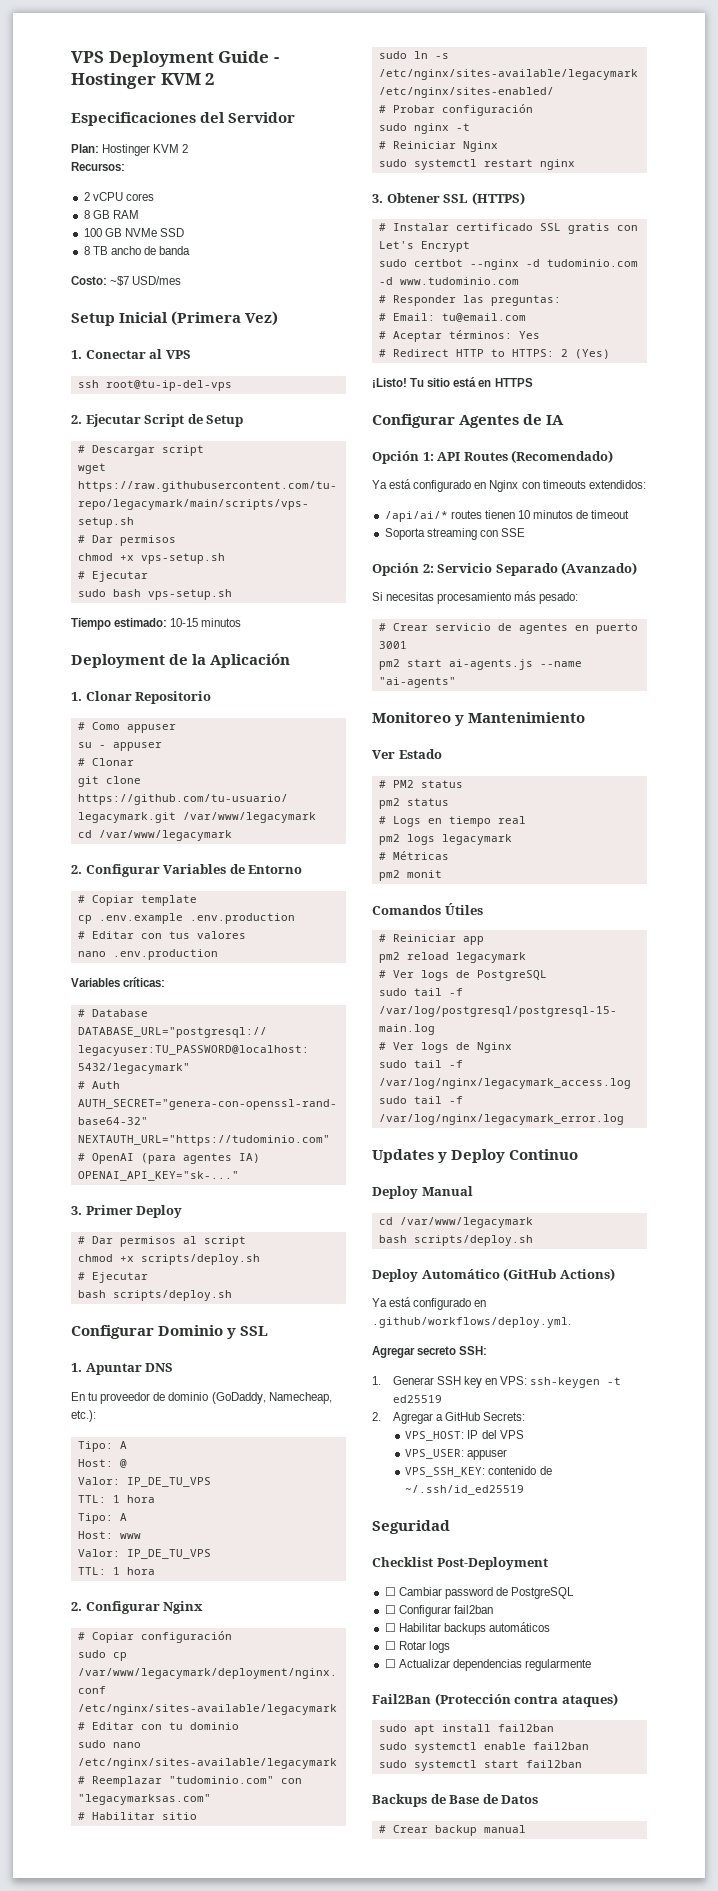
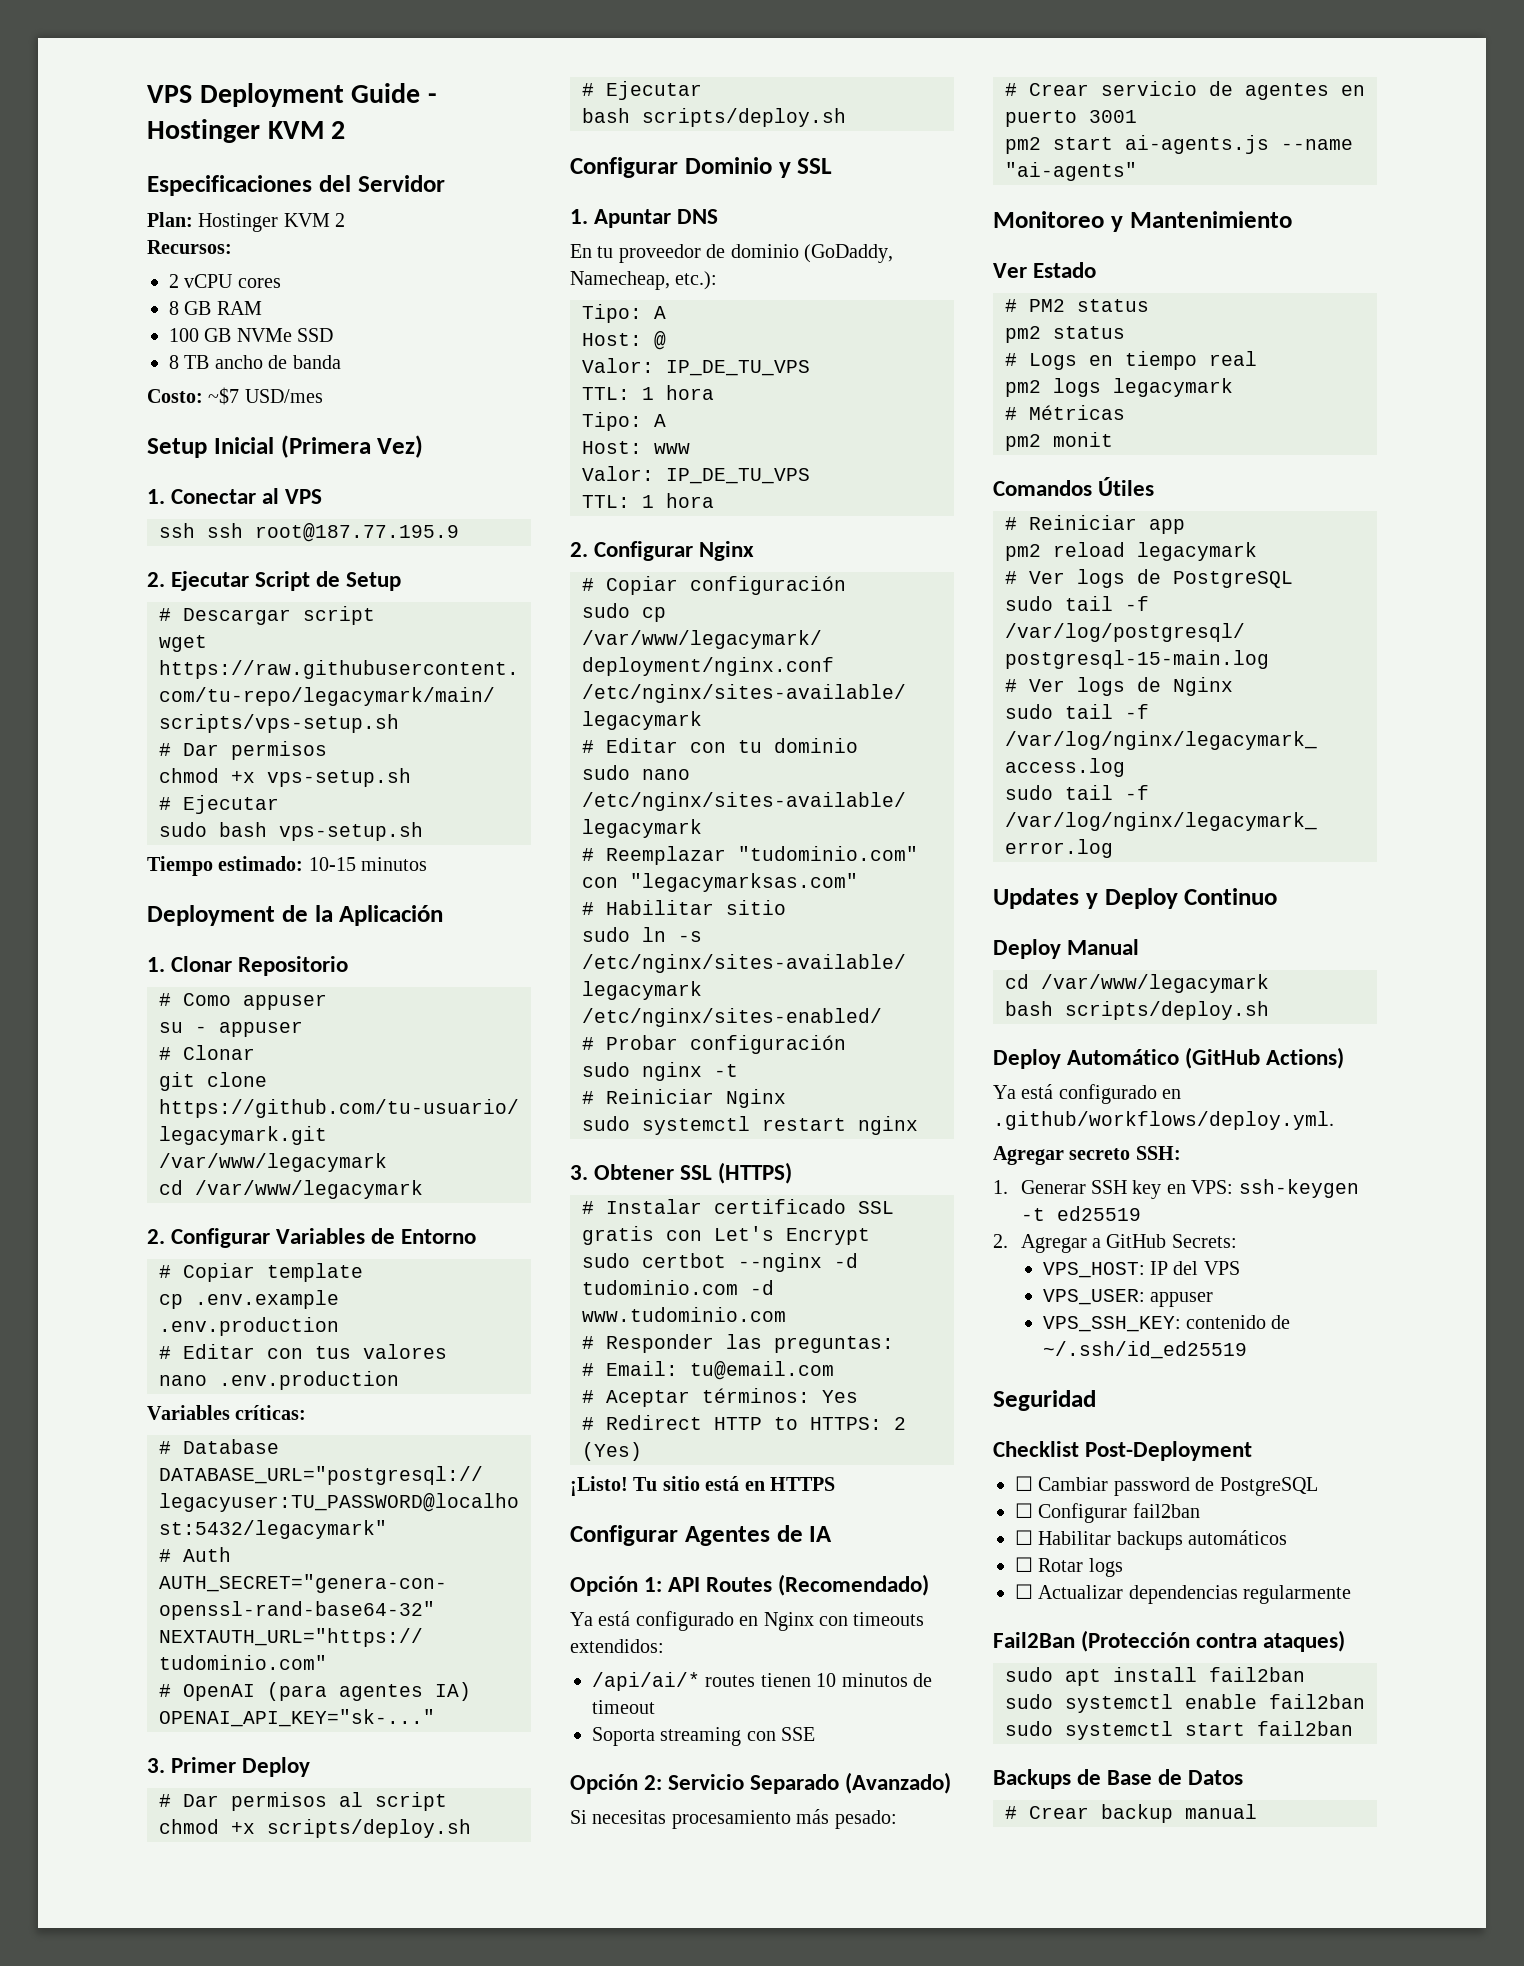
[105,380,232,391] root@tu-ip-del-vps -> [207,523,459,542] ssh root@187.77.195.9

